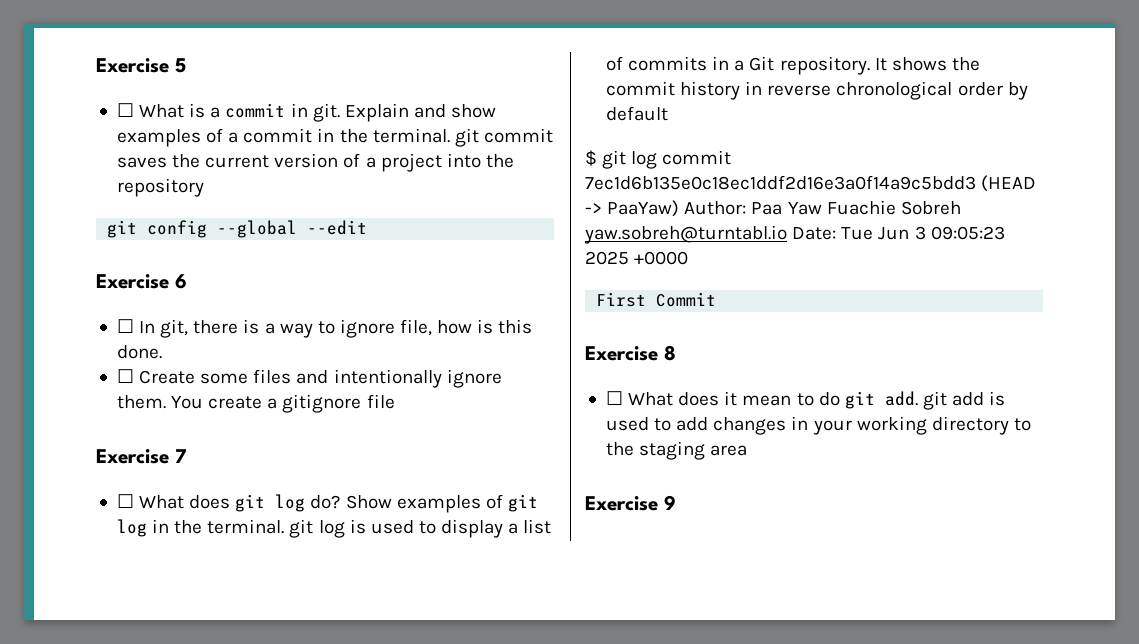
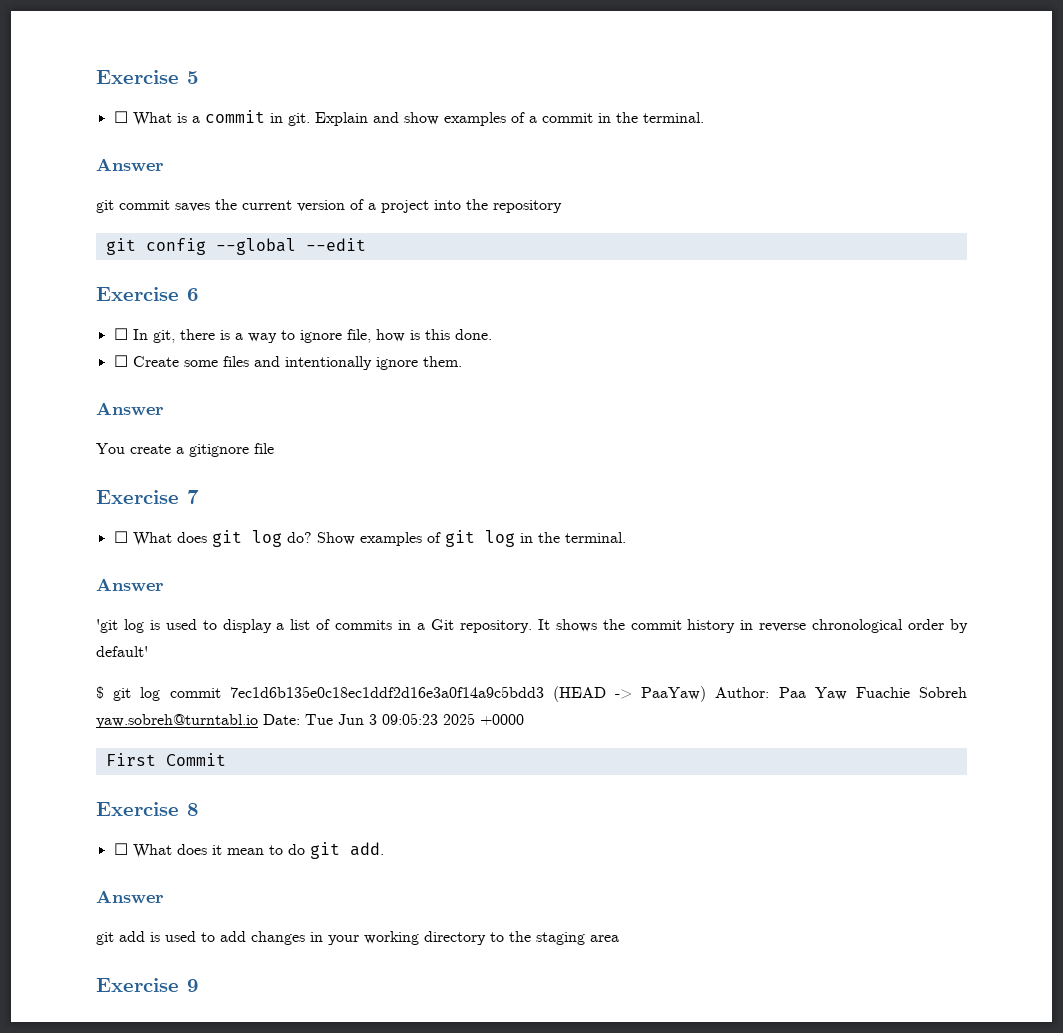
(450, 135) none -> [96,158,164,171] // Answer //
(166, 402) none -> [96,402,164,415] // Answer //
[289,519,314,538] git -> [96,578,164,591] [96,619,118,633] // Answer // 'git
[605,106,668,121] default -> [96,646,148,657] default'
(918, 398) none -> [96,890,164,903] // Answer //

